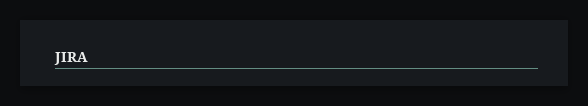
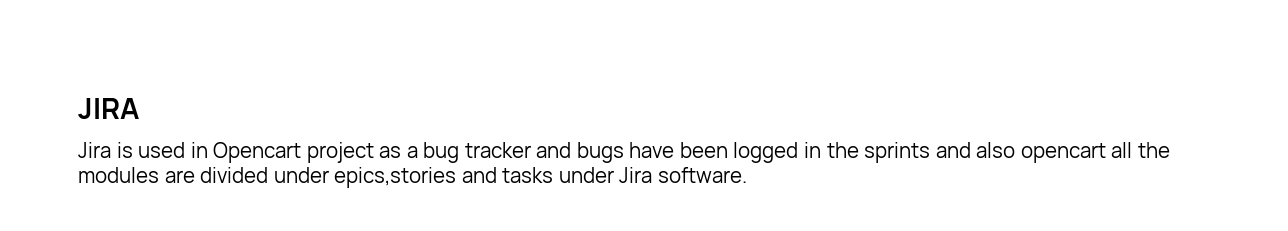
(88, 58) none -> [78,142,1170,163] [78,167,747,188] // Jira is used in Opencart project as a bug tracker and bugs have been logged in the sprints and also opencart all the modules are divided under epics,stories and tasks under Jira software.

